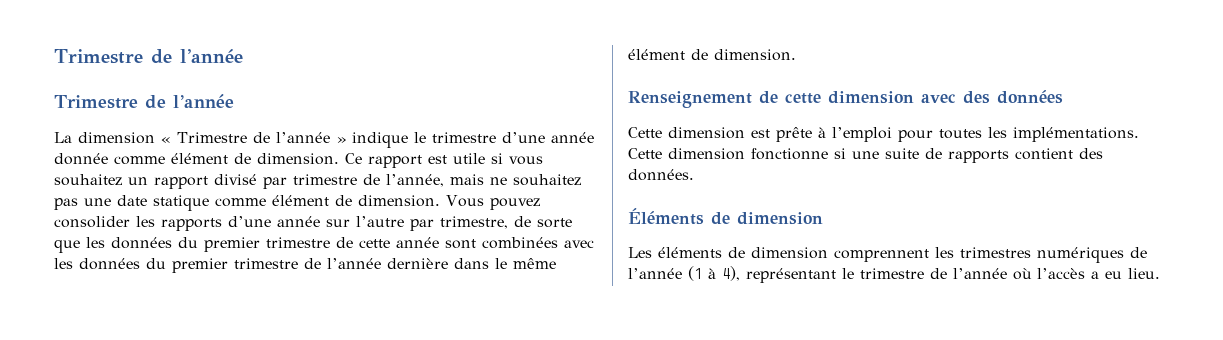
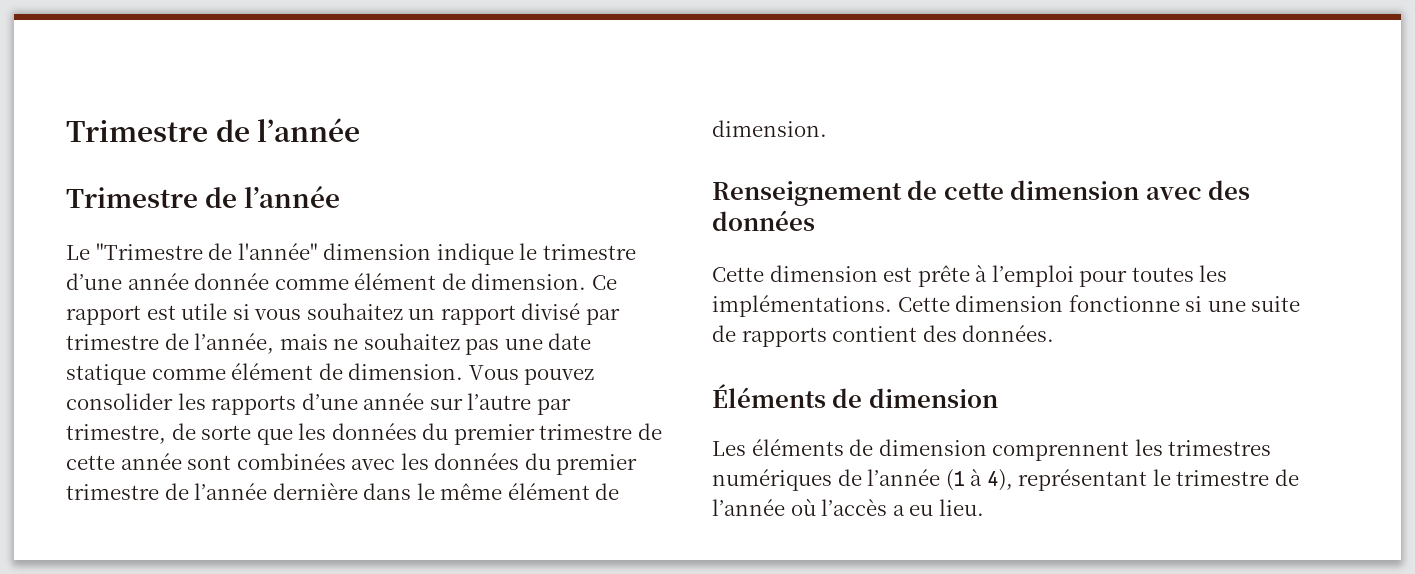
[54,132,347,144] La dimension « Trimestre de l’année » -> [66,243,432,260] Le "Trimestre de l'année" dimension

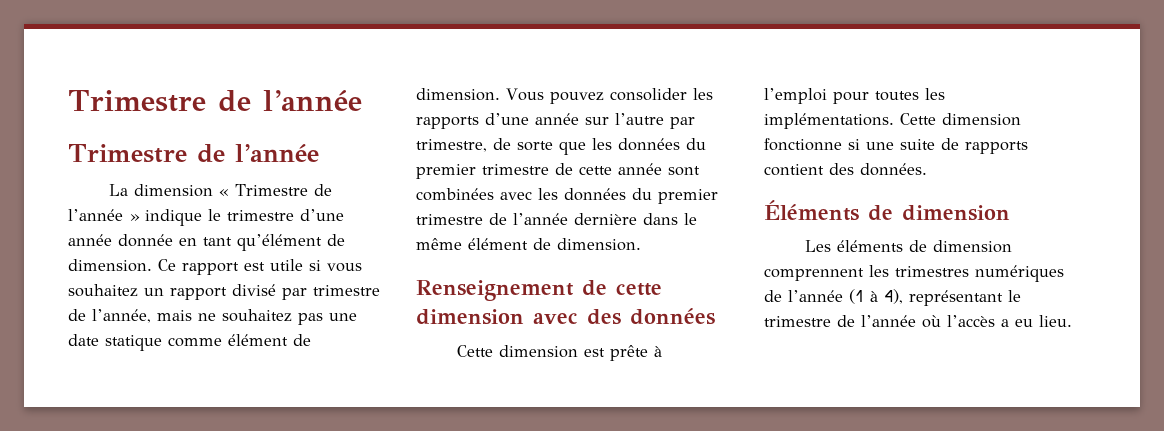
[66,243,432,260] Le "Trimestre de l'année" dimension -> [109,184,333,197] [68,209,140,221] La dimension « Trimestre de l’année »
[274,273,437,290] comme élément -> [179,234,322,251] en tant qu’élément

